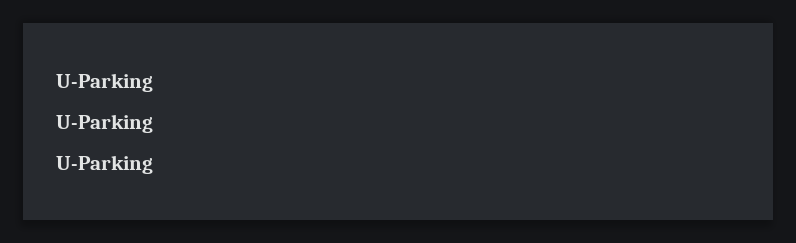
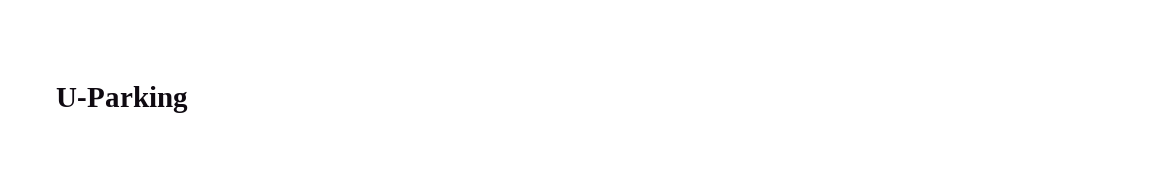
[56,73,153,92] [56,114,153,133] [56,155,153,174] U-Parking // U-Parking // U-Parking -> [56,86,188,113] U-Parking

